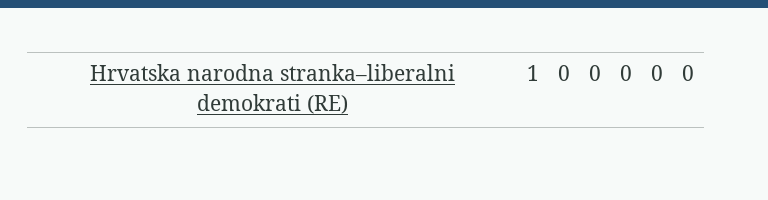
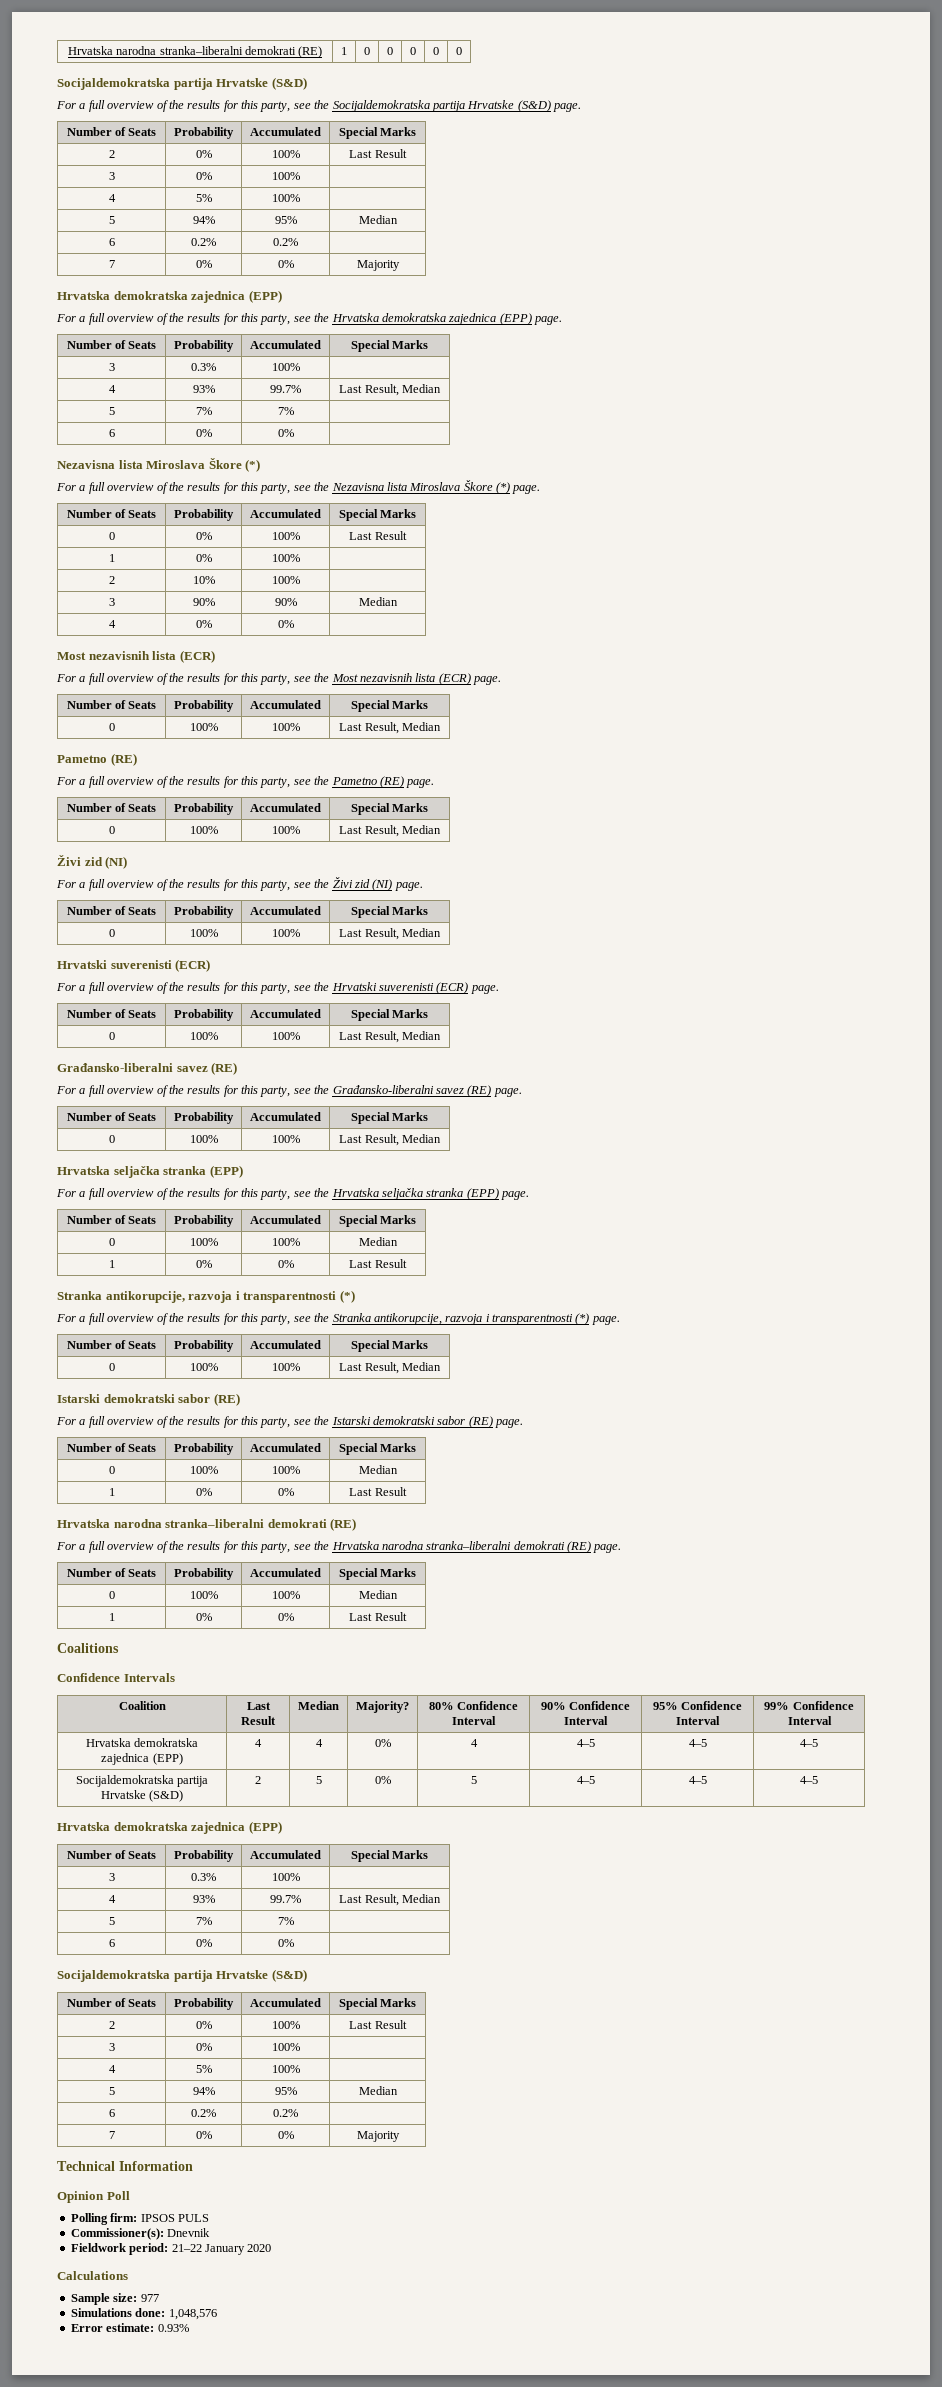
(694, 73) none -> [57,77,307,90] [56,100,581,112] [66,127,157,136] [174,127,234,139] [250,127,321,136] [338,127,417,139] [108,150,115,158] [195,150,212,158] [271,150,300,158] [349,149,407,158] [108,172,115,180] [195,172,212,180] [271,172,300,180] [108,194,116,202] [195,194,212,202] [271,194,300,202] [108,216,115,224] [192,216,215,224] [274,216,297,224] [358,215,398,224] [108,238,115,246] [191,238,216,246] [273,238,298,246] [108,260,115,268] [195,260,212,268] [277,260,294,268] [356,260,400,271] [57,290,282,303] [56,313,562,325] [66,340,157,349] [174,340,234,352] [250,340,321,349] [350,340,429,352] [108,363,115,371] [191,363,216,371] [271,363,300,371] [108,385,116,393] [192,385,215,393] [270,385,301,393] [339,384,441,396] [108,407,115,415] [195,407,212,415] [277,407,294,415] [108,429,115,437] [195,429,212,437] [277,429,294,437] [57,458,261,472] [56,480,541,494] [66,509,157,518] [174,509,234,521] [250,509,321,518] [338,509,417,521] [108,532,115,540] [195,532,212,540] [271,532,300,540] [349,531,407,540] [108,554,115,562] [195,554,212,562] [271,554,300,562] [108,576,115,584] [192,576,215,584] [271,576,300,584] [108,598,115,606] [192,598,215,606] [274,598,297,606] [358,597,398,606] [108,620,116,628] [195,620,212,628] [277,620,294,628] [57,650,215,663] [56,673,501,685] [66,700,157,709] [174,700,234,712] [250,700,321,709] [350,700,429,712] [108,723,115,731] [189,723,218,731] [271,723,300,731] [339,722,441,734] [57,753,137,766] [56,776,435,788] [66,803,157,812] [174,803,234,815] [250,803,321,812] [350,803,429,815] [108,826,115,834] [189,826,218,834] [271,826,300,834] [339,825,441,837] [57,855,128,869] [56,877,423,891] [66,906,157,915] [174,906,234,918] [250,906,321,915] [350,906,429,918] [108,929,115,937] [189,929,218,937] [271,929,300,937] [339,928,441,940] [57,959,211,972] [56,982,499,994] [66,1009,157,1018] [174,1009,234,1021] [250,1009,321,1018] [350,1009,429,1021] [108,1032,115,1040] [189,1032,218,1040] [271,1032,300,1040] [339,1031,441,1043] [57,1062,238,1075] [56,1085,522,1097] [66,1112,157,1121] [174,1112,234,1124] [250,1112,321,1121] [350,1112,429,1124] [108,1135,115,1143] [189,1135,218,1143] [271,1135,300,1143] [339,1134,441,1146] [57,1165,243,1178] [56,1188,529,1200] [66,1215,157,1224] [174,1215,234,1227] [250,1215,321,1224] [338,1215,417,1227] [108,1238,115,1246] [189,1238,218,1246] [271,1238,300,1246] [358,1237,398,1246] [108,1260,115,1268] [195,1260,212,1268] [277,1260,294,1268] [349,1259,407,1268] [57,1290,355,1303] [56,1313,620,1325] [66,1340,157,1349] [174,1340,234,1352] [250,1340,321,1349] [350,1340,429,1352] [108,1363,115,1371] [189,1363,218,1371] [271,1363,300,1371] [339,1362,441,1374] [57,1393,240,1406] [56,1416,523,1428] [66,1443,157,1452] [174,1443,234,1455] [250,1443,321,1452] [338,1443,417,1455] [108,1466,115,1474] [189,1466,218,1474] [271,1466,300,1474] [358,1465,398,1474] [108,1488,115,1496] [195,1488,212,1496] [277,1488,294,1496] [349,1487,407,1496] [57,1518,357,1531] [56,1541,622,1553] [66,1568,157,1577] [174,1568,234,1580] [250,1568,321,1577] [338,1568,417,1580] [108,1591,115,1599] [189,1591,218,1599] [271,1591,300,1599] [358,1590,398,1599] [108,1613,115,1621] [195,1613,212,1621] [277,1613,294,1621] [349,1612,407,1621] [57,1643,119,1653] [57,1673,175,1682] [118,1701,166,1710] [246,1702,271,1710] [241,1716,276,1725] [298,1701,339,1710] [355,1701,409,1713] [428,1701,519,1710] [451,1716,496,1725] [540,1701,631,1710] [564,1716,608,1725] [652,1701,743,1710] [676,1716,720,1725] [764,1701,854,1710] [787,1716,832,1725] [85,1738,199,1747] [101,1753,183,1765] [255,1739,262,1747] [315,1739,323,1747] [374,1739,391,1747] [470,1739,478,1747] [576,1739,595,1747] [688,1739,707,1747] [800,1739,818,1747] [75,1775,209,1787] [100,1790,184,1802] [255,1776,261,1784] [315,1776,322,1784] [374,1776,391,1784] [470,1776,477,1784] [576,1776,595,1784] [688,1776,707,1784] [800,1776,818,1784] [57,1821,282,1834] [66,1850,157,1859] [174,1850,234,1862] [250,1850,321,1859] [350,1850,429,1862] [108,1873,115,1881] [191,1873,216,1881] [271,1873,300,1881] [108,1895,116,1903] [192,1895,215,1903] [270,1895,301,1903] [339,1894,441,1906] [108,1917,115,1925] [195,1917,212,1925] [277,1917,294,1925] [108,1939,115,1947] [195,1939,212,1947] [277,1939,294,1947] [57,1969,307,1982] [66,1998,157,2007] [174,1998,234,2010] [250,1998,321,2007] [338,1998,417,2010] [108,2021,115,2029] [195,2021,212,2029] [271,2021,300,2029] [349,2020,407,2029] [108,2043,115,2051] [195,2043,212,2051] [271,2043,300,2051] [108,2065,116,2073] [195,2065,212,2073] [271,2065,300,2073] [108,2087,115,2095] [192,2087,215,2095] [274,2087,297,2095] [358,2086,398,2095] [108,2109,115,2117] [191,2109,216,2117] [273,2109,298,2117] [108,2131,115,2139] [195,2131,212,2139] [277,2131,294,2139] [356,2131,400,2142] [57,2161,193,2171] [57,2191,130,2203] [70,2213,209,2225] [70,2228,211,2240] [70,2243,272,2255] [57,2271,128,2280] [70,2293,159,2305] [70,2308,217,2320] [70,2323,189,2332] // Socijaldemokratska partija Hrvatske (S&D) // For a full overview of the results for this party, see the Socijaldemokratska partija Hrvatske (S&D) page. // Number of Seats | Probability | Accumulated | Special Marks // 2 | 0% | 100% | Last Result // 3 | 0% | 100% | // 4 | 5% | 100% | // 5 | 94% | 95% | Median // 6 | 0.2% | 0.2% | // 7 | 0% | 0% | Majority // Hrvatska demokratska zajednica (EPP) // For a full overview of the results for this party, see the Hrvatska demokratska zajednica (EPP) page. // Number of Seats | Probability | Accumulated | Special Marks // 3 | 0.3% | 100% | // 4 | 93% | 99.7% | Last Result, Median // 5 | 7% | 7% | // 6 | 0% | 0% | // Nezavisna lista Miroslava Škore (*) // For a full overview of the results for this party, see the Nezavisna lista Miroslava Škore (*) page. // Number of Seats | Probability | Accumulated | Special Marks // 0 | 0% | 100% | Last Result // 1 | 0% | 100% | // 2 | 10% | 100% | // 3 | 90% | 90% | Median // 4 | 0% | 0% | // Most nezavisnih lista (ECR) // For a full overview of the results for this party, see the Most nezavisnih lista (ECR) page. // Number of Seats | Probability | Accumulated | Special Marks // 0 | 100% | 100% | Last Result, Median // Pametno (RE) // For a full overview of the results for this party, see the Pametno (RE) page. // Number of Seats | Probability | Accumulated | Special Marks // 0 | 100% | 100% | Last Result, Median // Živi zid (NI) // For a full overview of the results for this party, see the Živi zid (NI) page. // Number of Seats | Probability | Accumulated | Special Marks // 0 | 100% | 100% | Last Result, Median // Hrvatski suverenisti (ECR) // For a full overview of the results for this party, see the Hrvatski suverenisti (ECR) page. // Number of Seats | Probability | Accumulated | Special Marks // 0 | 100% | 100% | Last Result, Median // Građansko-liberalni savez (RE) // For a full overview of the results for this party, see the Građansko-liberalni savez (RE) page. // Number of Seats | Probability | Accumulated | Special Marks // 0 | 100% | 100% | Last Result, Median // Hrvatska seljačka stranka (EPP) // For a full overview of the results for this party, see the Hrvatska seljačka stranka (EPP) page. // Number of Seats | Probability | Accumulated | Special Marks // 0 | 100% | 100% | Median // 1 | 0% | 0% | Last Result // Stranka antikorupcije, razvoja i transparentnosti (*) // For a full overview of the results for this party, see the Stranka antikorupcije, razvoja i transparentnosti (*) page. // Number of Seats | Probability | Accumulated | Special Marks // 0 | 100% | 100% | Last Result, Median // Istarski demokratski sabor (RE) // For a full overview of the results for this party, see the Istarski demokratski sabor (RE) page. // Number of Seats | Probability | Accumulated | Special Marks // 0 | 100% | 100% | Median // 1 | 0% | 0% | Last Result // Hrvatska narodna stranka–liberalni demokrati (RE) // For a full overview of the results for this party, see the Hrvatska narodna stranka–liberalni demokrati (RE) page. // Number of Seats | Probability | Accumulated | Special Marks // 0 | 100% | 100% | Median // 1 | 0% | 0% | Last Result // Coalitions // Confidence Intervals // Coalition | Last Result | Median | Majority? | 80% Confidence Interval | 90% Confidence Interval | 95% Confidence Interval | 99% Confidence Interval // Hrvatska demokratska zajednica (EPP) | 4 | 4 | 0% | 4 | 4–5 | 4–5 | 4–5 // Socijaldemokratska partija Hrvatske (S&D) | 2 | 5 | 0% | 5 | 4–5 | 4–5 | 4–5 // Hrvatska demokratska zajednica (EPP) // Number of Seats | Probability | Accumulated | Special Marks // 3 | 0.3% | 100% | // 4 | 93% | 99.7% | Last Result, Median // 5 | 7% | 7% | // 6 | 0% | 0% | // Socijaldemokratska partija Hrvatske (S&D) // Number of Seats | Probability | Accumulated | Special Marks // 2 | 0% | 100% | Last Result // 3 | 0% | 100% | // 4 | 5% | 100% | // 5 | 94% | 95% | Median // 6 | 0.2% | 0.2% | // 7 | 0% | 0% | Majority // Technical Information // Opinion Poll // Polling firm: IPSOS PULS // Commissioner(s): Dnevnik // Fieldwork period: 21–22 January 2020 // Calculations // Sample size: 977 // Simulations done: 1,048,576 // Error estimate: 0.93%

